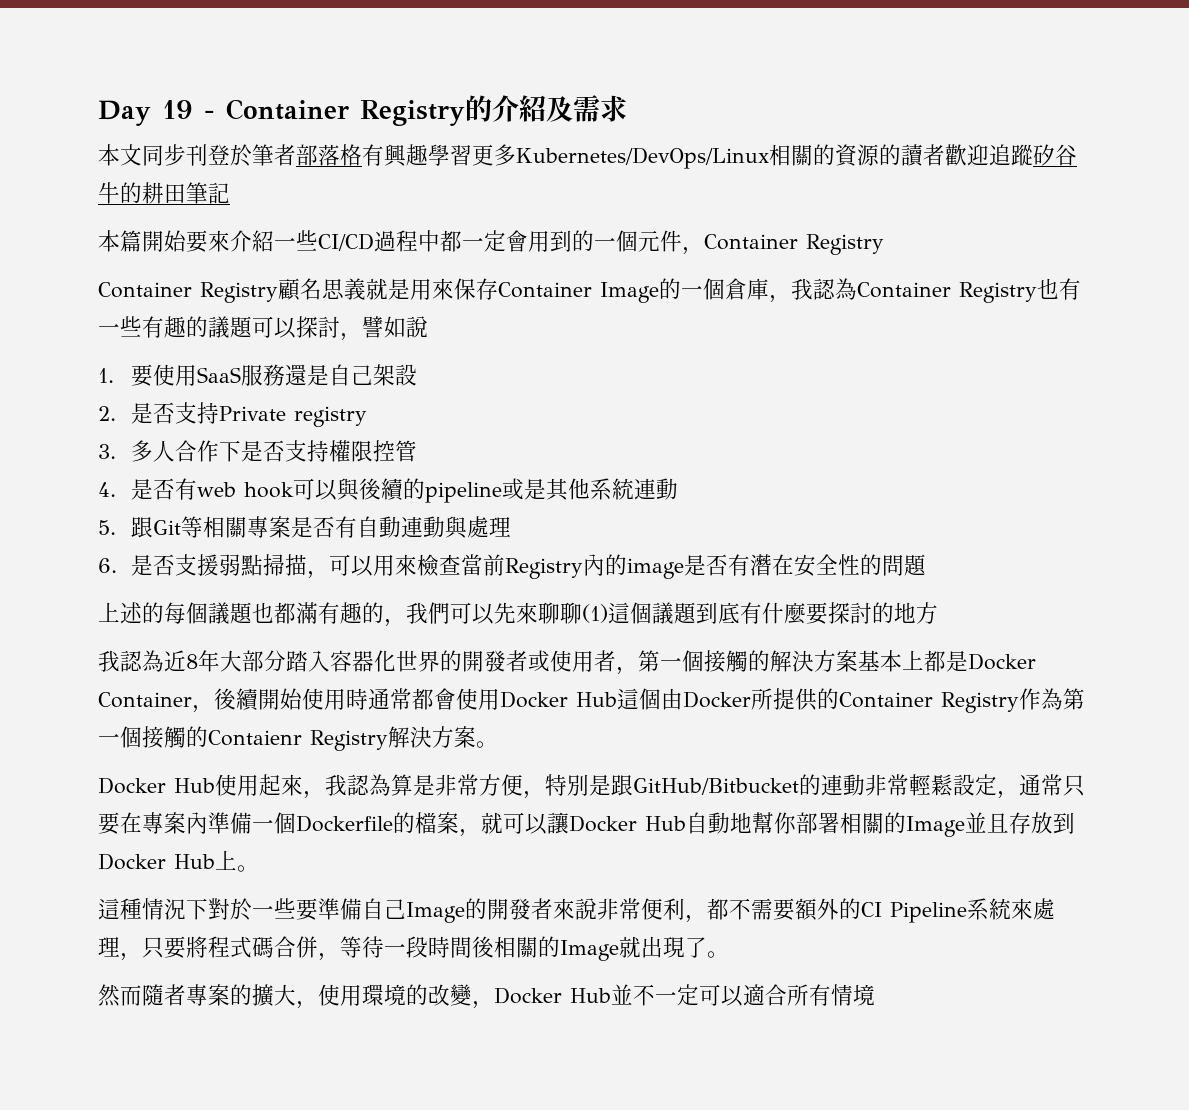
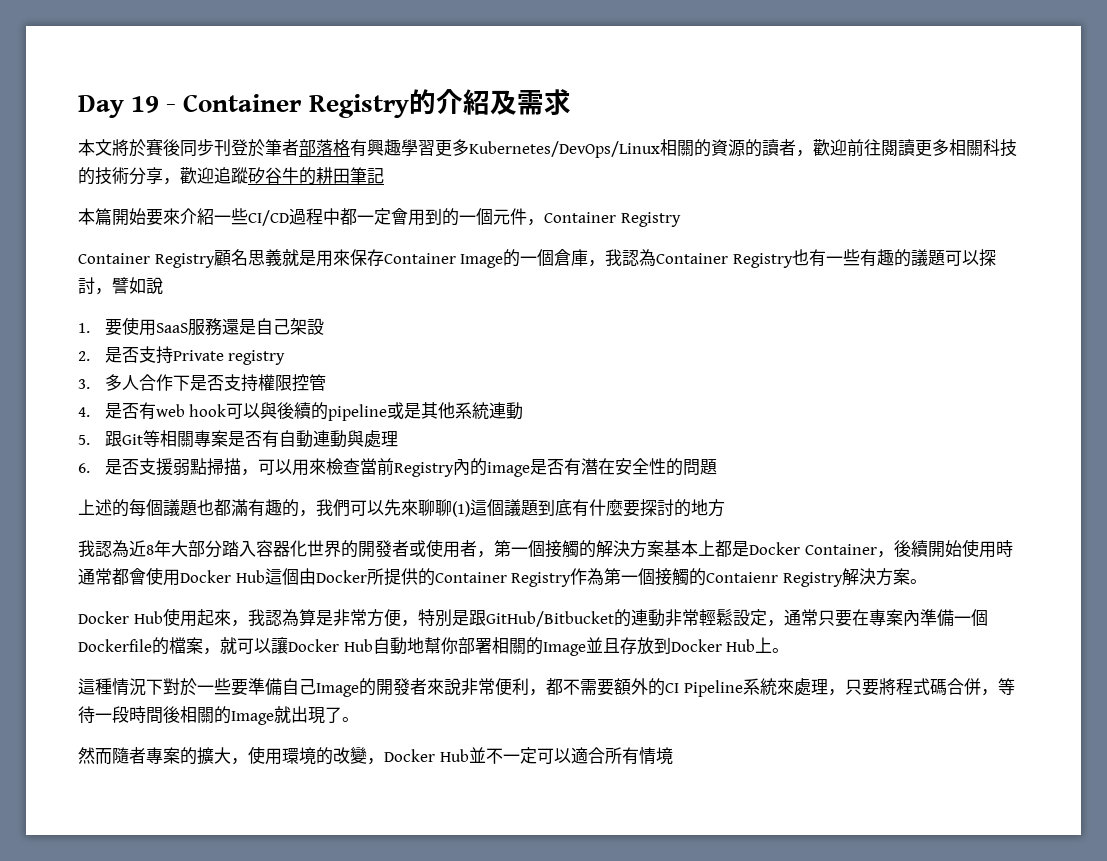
(142, 155) none -> [112,139,180,157] 將於賽後
(945, 155) none -> [796,139,1017,157] [78,167,180,185] ，歡迎前往閱讀更多相關科技的技術分享，

